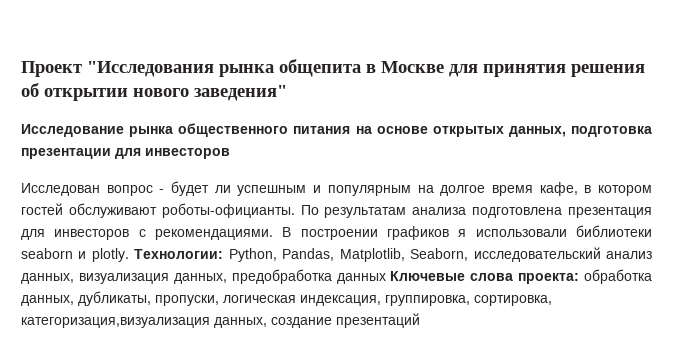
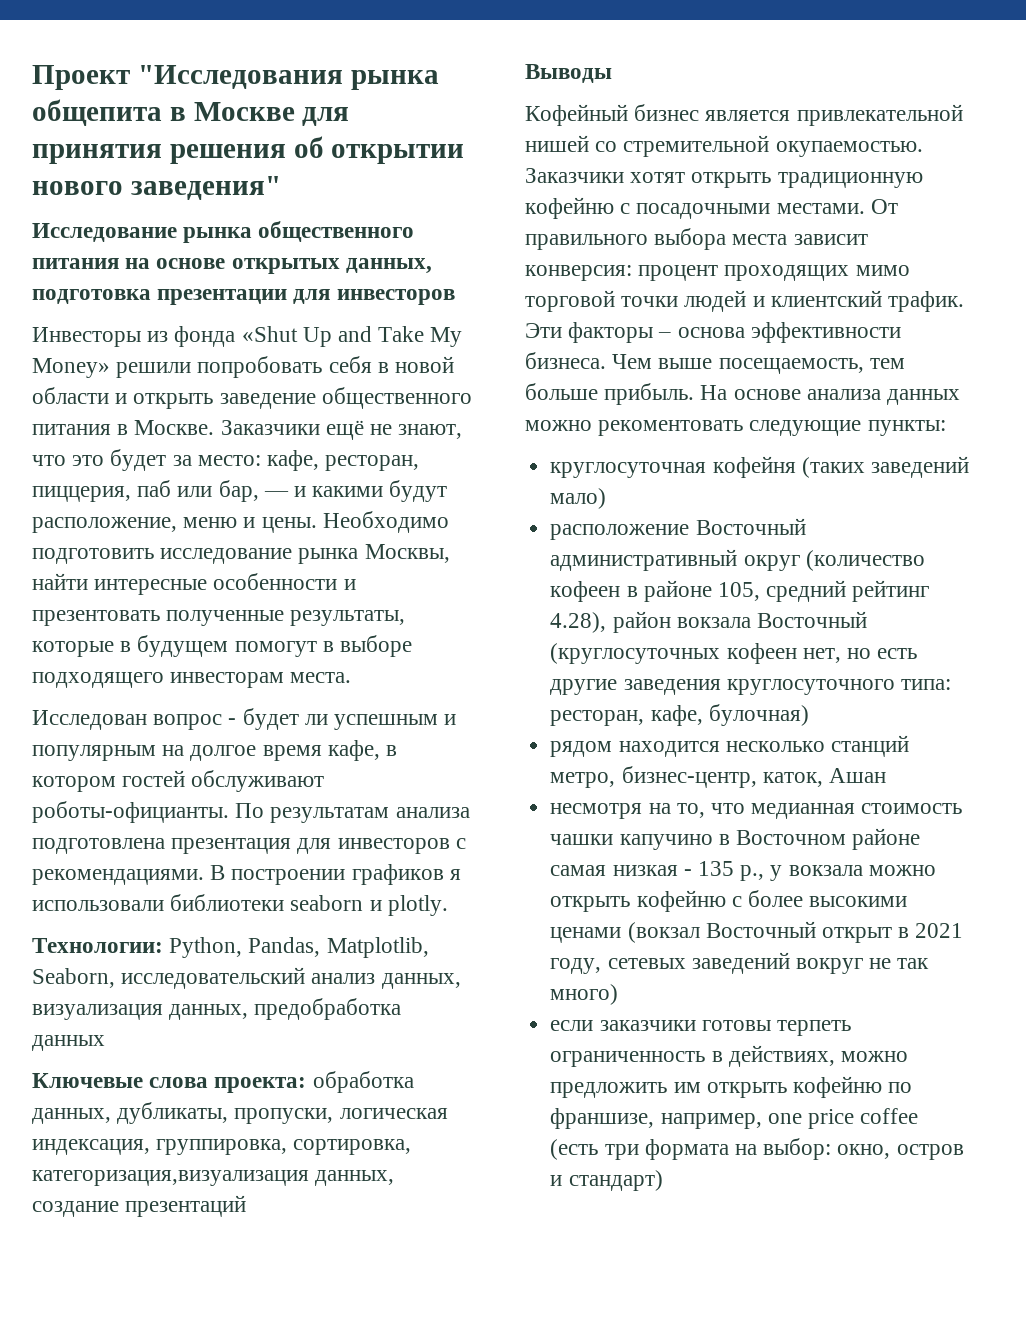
(230, 153) none -> [32,326,463,347] [32,356,455,378] [32,387,472,409] [32,420,463,440] [32,449,420,471] [32,480,448,502] [32,511,449,533] [32,544,450,564] [32,573,356,595] [32,610,406,626] [32,635,413,657] [32,672,352,688] // Инвесторы из фонда «Shut Up and Take My Money» решили попробовать себя в новой области и открыть заведение общественного питания в Москве. Заказчики ещё не знают, что это будет за место: кафе, ресторан, пиццерия, паб или бар, — и какими будут расположение, меню и цены. Необходимо подготовить исследование рынка Москвы, найти интересные особенности и презентовать полученные результаты, которые в будущем помогут в выборе подходящего инвесторам места.
(129, 255) none -> (448, 905) //
(386, 278) none -> (105, 1043) //
(420, 320) none -> [525,64,612,83] [525,104,963,126] [525,135,923,157] [525,168,923,188] [525,197,898,219] [525,228,868,250] [525,265,910,281] [525,290,965,312] [525,322,901,343] [525,352,905,374] [525,383,961,405] [525,420,946,436] [550,456,969,478] [550,488,607,509] [550,518,806,540] [550,549,925,571] [550,580,930,602] [550,611,867,633] [550,643,918,664] [550,679,951,695] [550,704,809,726] [550,735,909,757] [550,766,886,788] [550,803,963,819] [550,828,921,850] [550,861,936,881] [550,890,908,912] [550,921,964,943] [550,952,930,974] [550,984,619,1005] [550,1020,851,1036] [550,1045,908,1067] [550,1076,913,1098] [550,1108,919,1129] [550,1138,964,1160] [550,1170,663,1191] // Выводы // Кофейный бизнес является привлекательной нишей со стремительной окупаемостью. Заказчики хотят открыть традиционную кофейню с посадочными местами. От правильного выбора места зависит конверсия: процент проходящих мимо торговой точки людей и клиентский трафик. Эти факторы – основа эффективности бизнеса. Чем выше посещаемость, тем больше прибыль. На основе анализа данных можно рекоментовать следующие пункты: // круглосуточная кофейня (таких заведений мало) // расположение Восточный административный округ (количество кофеен в районе 105, средний рейтинг 4.28), район вокзала Восточный (круглосуточных кофеен нет, но есть другие заведения круглосуточного типа: ресторан, кафе, булочная) // рядом находится несколько станций метро, бизнес-центр, каток, Ашан // несмотря на то, что медианная стоимость чашки капучино в Восточном районе самая низкая - 135 р., у вокзала можно открыть кофейню с более высокими ценами (вокзал Восточный открыт в 2021 году, сетевых заведений вокруг не так много) // если заказчики готовы терпеть ограниченность в действиях, можно предложить им открыть кофейню по франшизе, например, one price coffee (есть три формата на выбор: окно, остров и стандарт)

